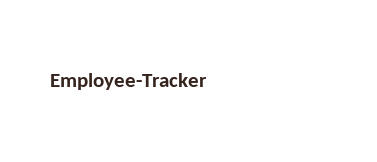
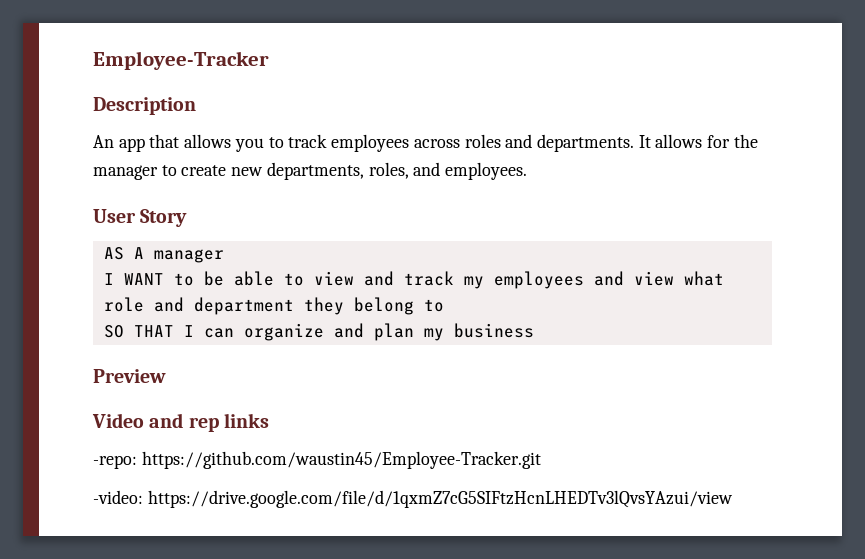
(207, 81) none -> [93,97,196,115] [93,134,758,152] [93,162,528,180] [93,209,188,227] [103,247,224,263] [103,271,724,289] [103,297,444,315] [103,323,534,341] [93,369,166,383] [92,413,269,432] [93,451,541,469] [93,490,733,508] // Description // An app that allows you to track employees across roles and departments. It allows for the manager to create new departments, roles, and employees. // User Story // AS A manager // I WANT to be able to view and track my employees and view what role and department they belong to // SO THAT I can organize and plan my business // Preview // Video and rep links // -repo: https://github.com/waustin45/Employee-Tracker.git // -video: https://drive.google.com/file/d/1qxmZ7cG5SIFtzHcnLHEDTv3lQvsYAzui/view

